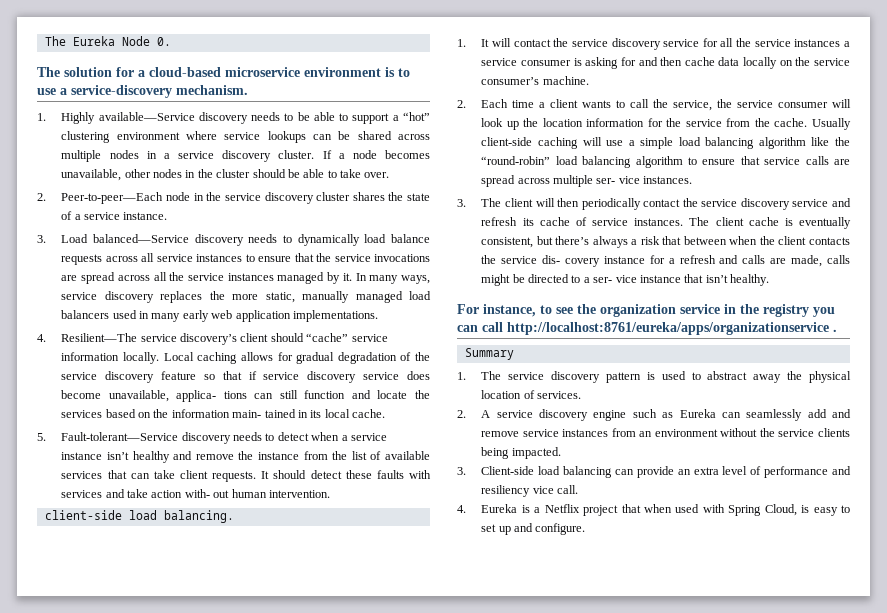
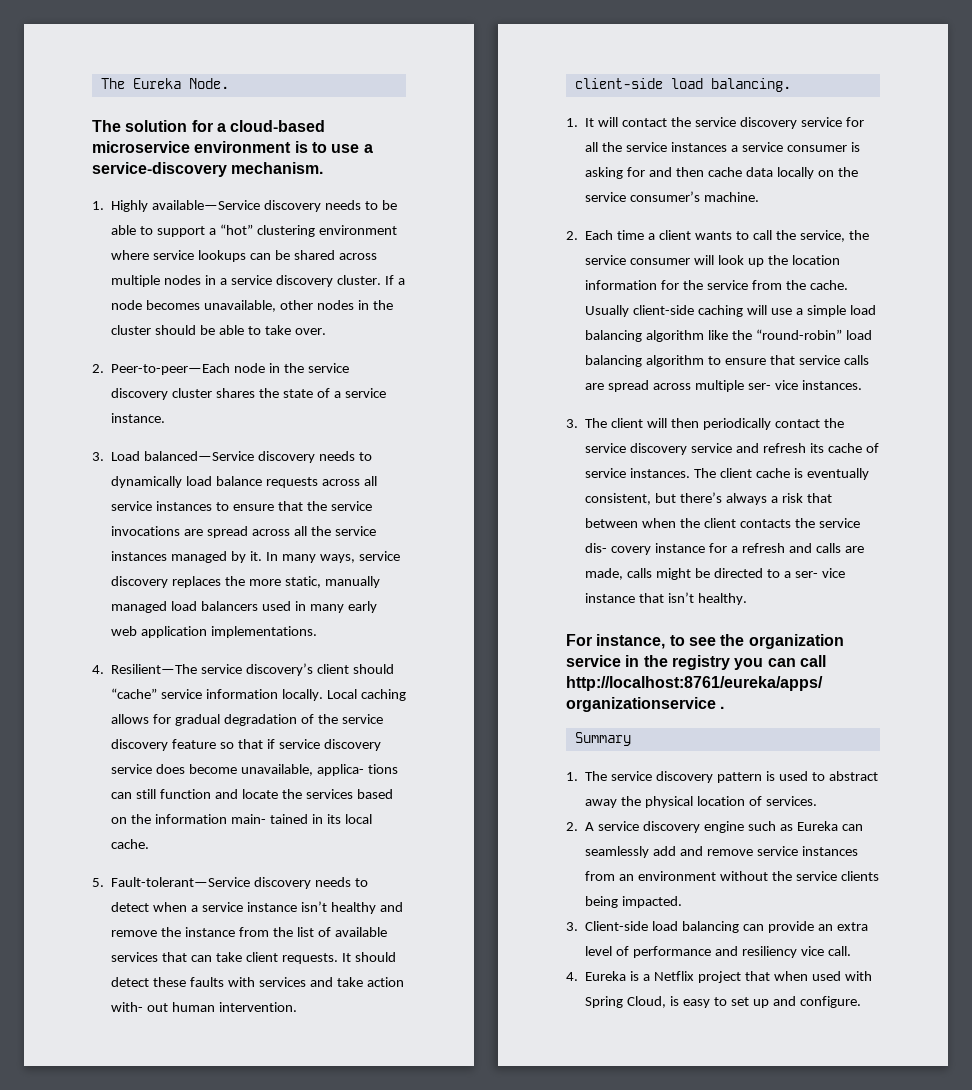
[121,36,171,46] Node 0. -> [188,78,229,89] Node.

